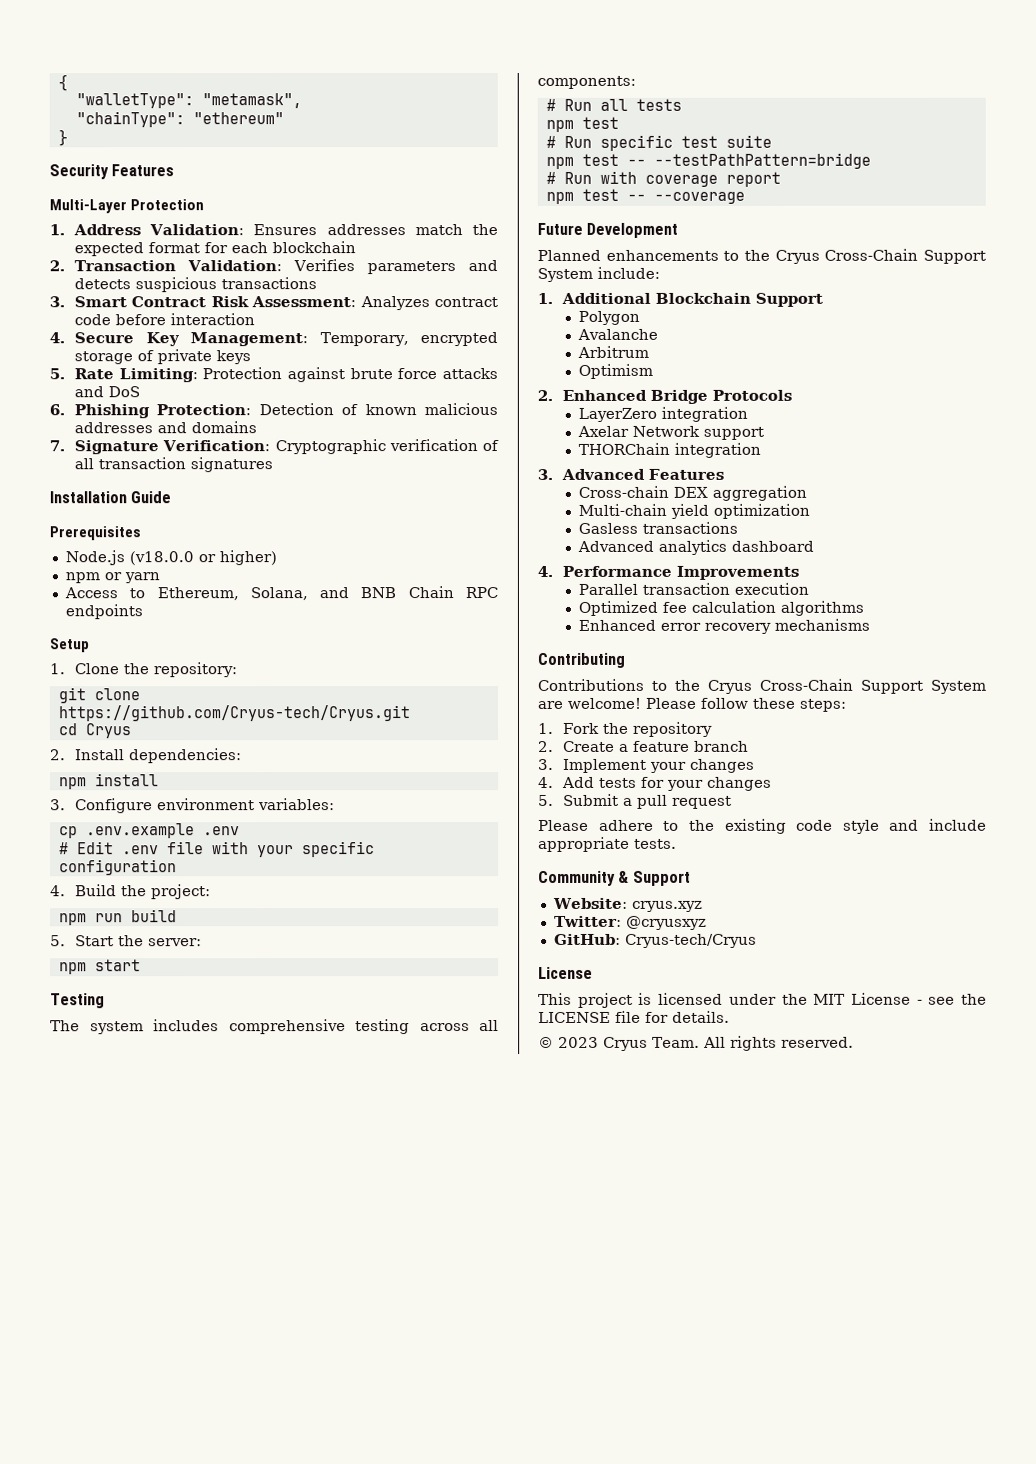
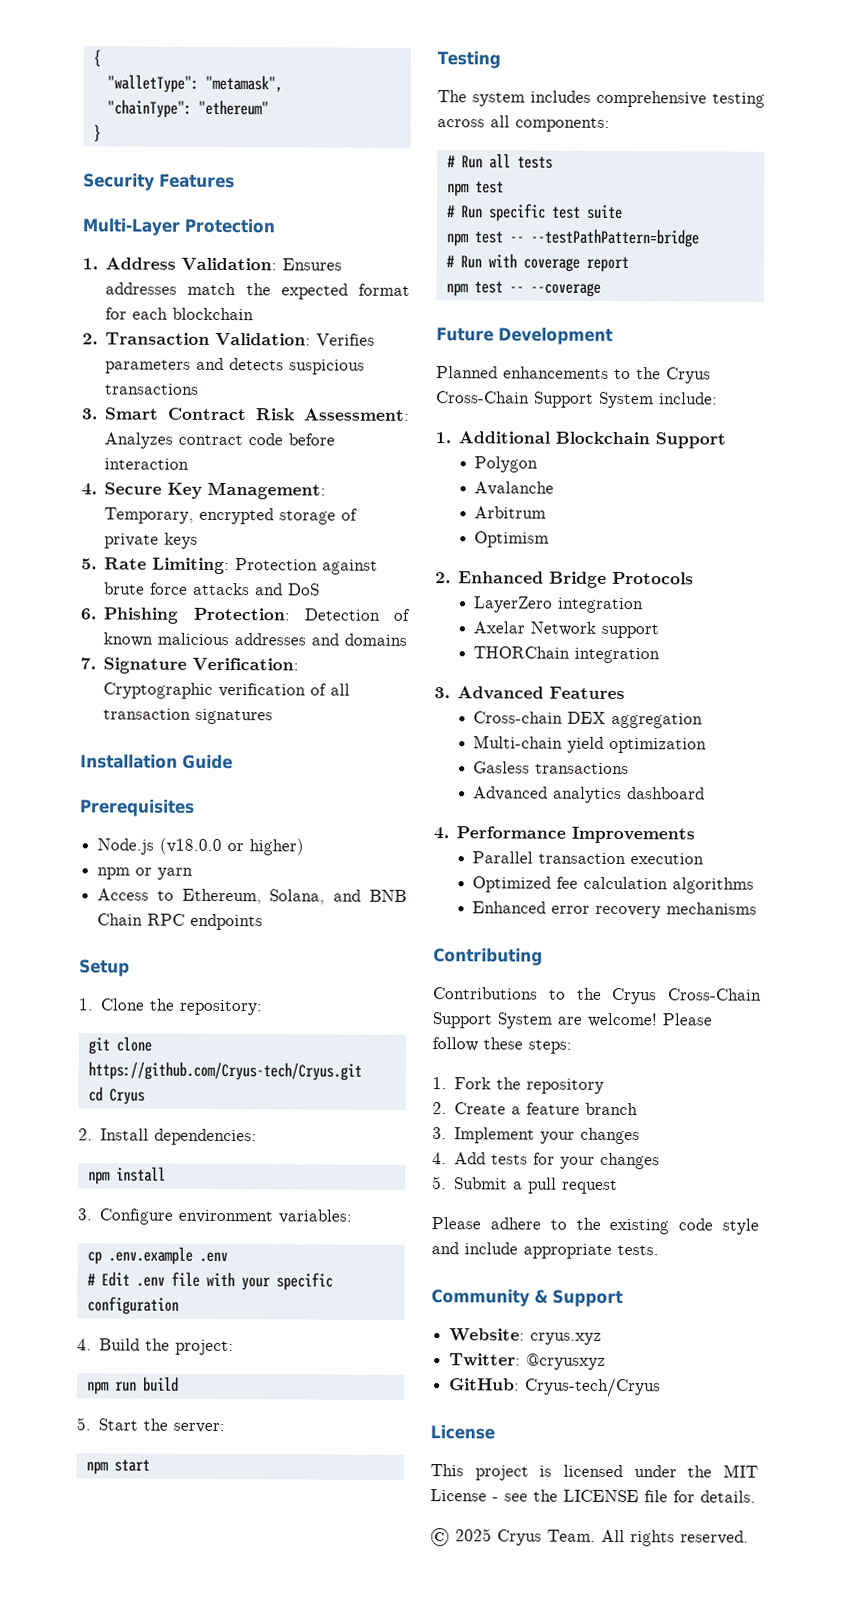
[558,1036,599,1048] 2023 -> [455,1528,492,1542] 2025

